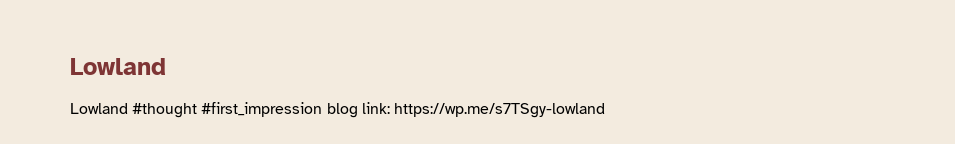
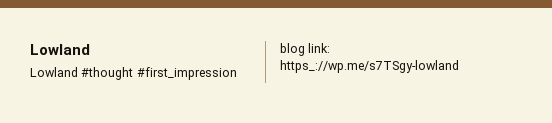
[393,103,605,118] https://wp.me/s7TSgy-lowland -> [280,60,459,73] https_://wp.me/s7TSgy-lowland

